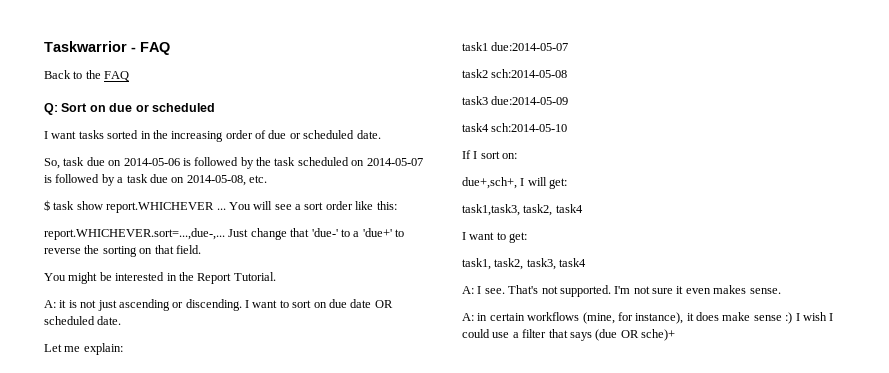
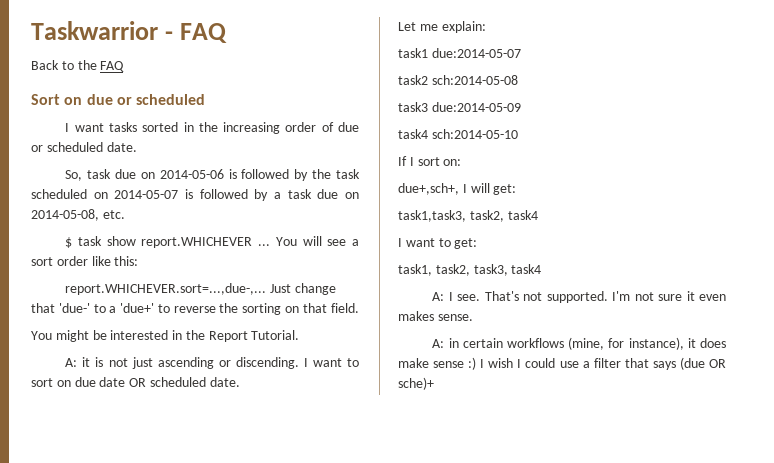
[44,103,58,115] Q: -> (125, 66) none

